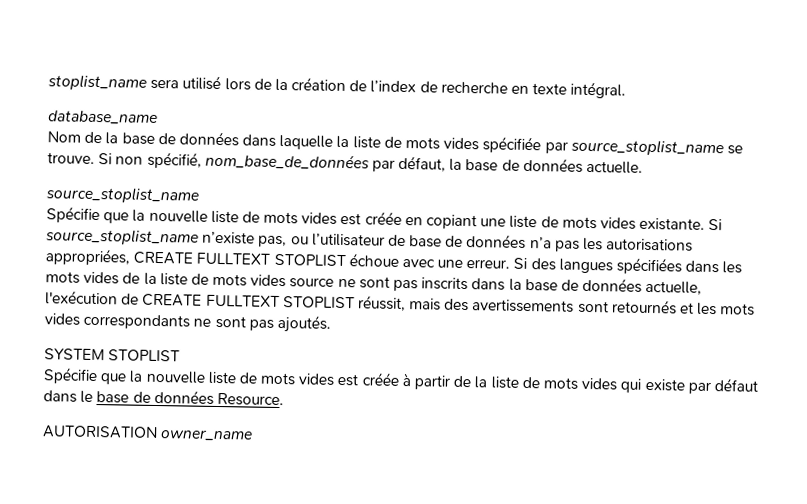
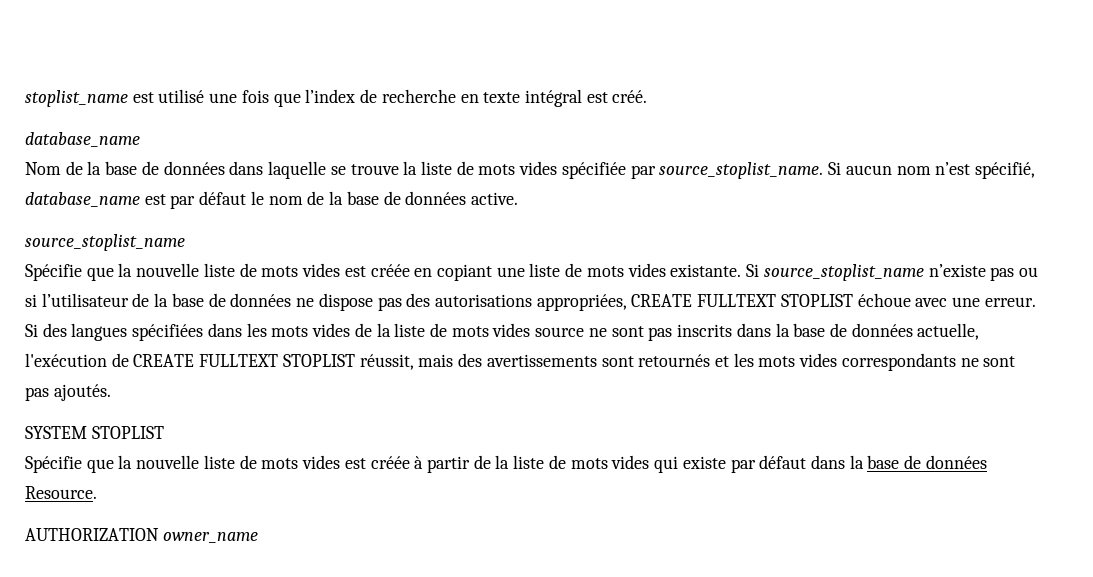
[150,75,368,92] sera utilisé lors de la création de -> [132,89,301,107] est utilisé une fois que
[570,81,627,99] intégral. -> [524,89,648,107] intégral est créé.
(334, 142) none -> [330,164,399,175] se trouve
[570,138,743,157] [47,151,644,174] source_stoplist_name se trouve. Si non spécifié, nom_base_de_données par défaut, la base de données actuelle. -> [659,162,1035,179] [25,191,518,209] source_stoplist_name. Si aucun nom n’est spécifié, database_name est par défaut le nom de la base de données active.
[258,235,309,248] pas, ou -> [990,267,1038,281] [25,294,37,307] pas ou si
[409,234,604,252] base de données n’a pas les -> [154,293,431,311] la base de données ne dispose pas des
[80,390,94,403] le -> [849,455,864,469] la
[42,425,158,440] AUTORISATION -> [25,528,159,541] AUTHORIZATION

